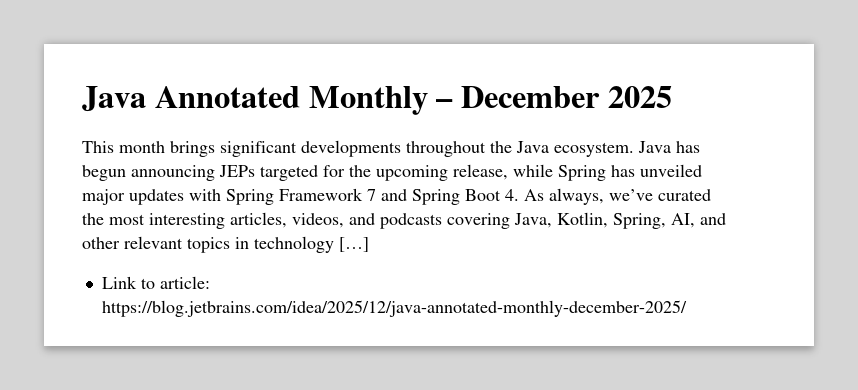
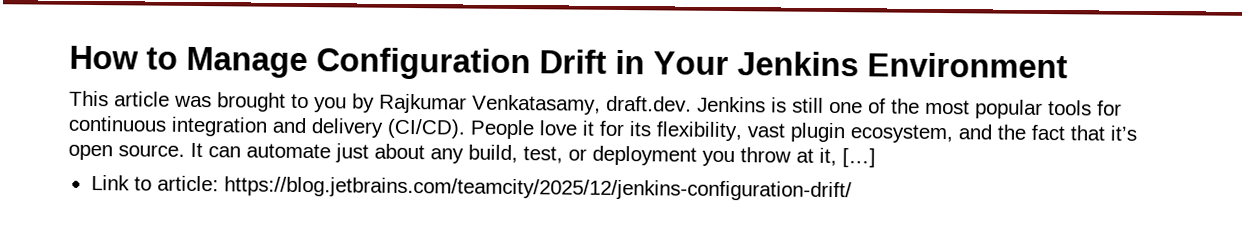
[82,86,672,115] [82,140,700,157] [82,164,702,181] [82,188,711,205] [82,212,726,229] [82,236,334,253] Java Annotated Monthly – December 2025 // This month brings significant developments throughout the Java ecosystem. Java has begun announcing JEPs targeted for the upcoming release, while Spring has unveiled major updates with Spring Framework 7 and Spring Boot 4. As always, we’ve curated the most interesting articles, videos, and podcasts covering Java, Kotlin, Spring, AI, and other relevant topics in technology -> [69,45,1068,81] [69,90,1122,119] [68,115,1137,144] [68,142,837,167] How to Manage Configuration Drift in Your Jenkins Environment // This article was brought to you by Rajkumar Venkatasamy, draft.dev. Jenkins is still one of the most popular tools for continuous integration and delivery (CI/CD). People love it for its flexibility, vast plugin ecosystem, and the fact that it’s open source. It can automate just about any build, test, or deployment you throw at it,
[101,300,687,317] https://blog.jetbrains.com/idea/2025/12/java-annotated-monthly-december-2025/ -> [223,176,852,202] https://blog.jetbrains.com/teamcity/2025/12/jenkins-configuration-drift/

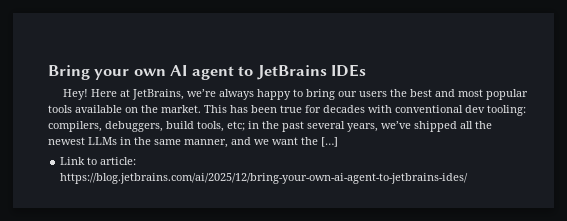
[69,45,1068,81] [69,90,1122,119] [68,115,1137,144] [68,142,837,167] How to Manage Configuration Drift in Your Jenkins Environment // This article was brought to you by Rajkumar Venkatasamy, draft.dev. Jenkins is still one of the most popular tools for continuous integration and delivery (CI/CD). People love it for its flexibility, vast plugin ecosystem, and the fact that it’s open source. It can automate just about any build, test, or deployment you throw at it, -> [48,64,367,80] [62,89,528,100] [48,105,526,116] [48,121,492,132] [48,137,318,148] Bring your own AI agent to JetBrains IDEs // Hey! Here at JetBrains, we’re always happy to bring our users the best and most popular tools available on the market. This has been true for decades with conventional dev tooling: compilers, debuggers, build tools, etc; in the past several years, we’ve shipped all the newest LLMs in the same manner, and we want the
[223,176,852,202] https://blog.jetbrains.com/teamcity/2025/12/jenkins-configuration-drift/ -> [60,173,469,184] https://blog.jetbrains.com/ai/2025/12/bring-your-own-ai-agent-to-jetbrains-ides/

